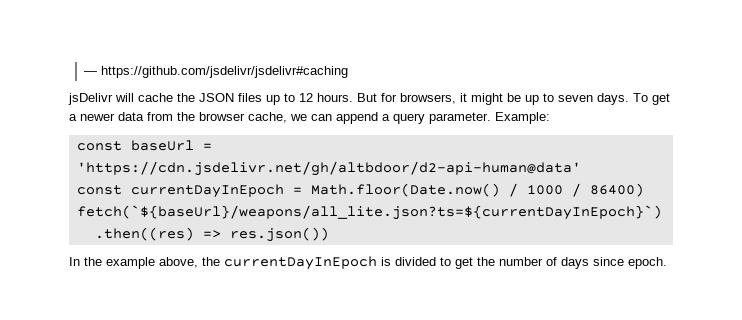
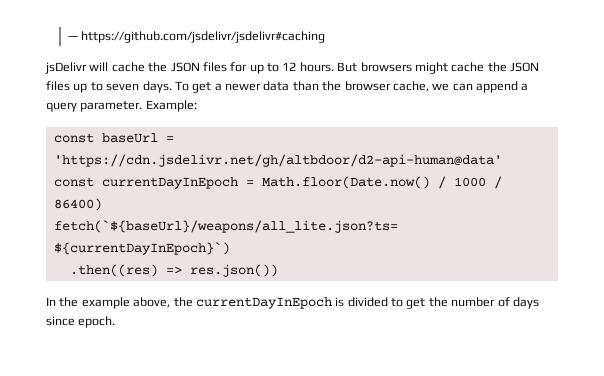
(262, 97) none -> [230,62,248,72] for
[381,93,521,105] for browsers, it might be -> [360,62,539,74] [46,81,70,91] browsers might cache the JSON files
[147,112,173,121] from -> [292,81,319,91] than

